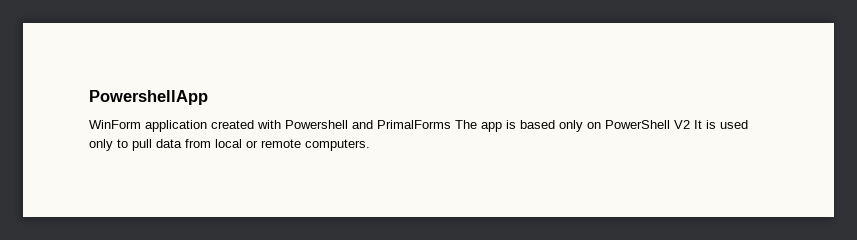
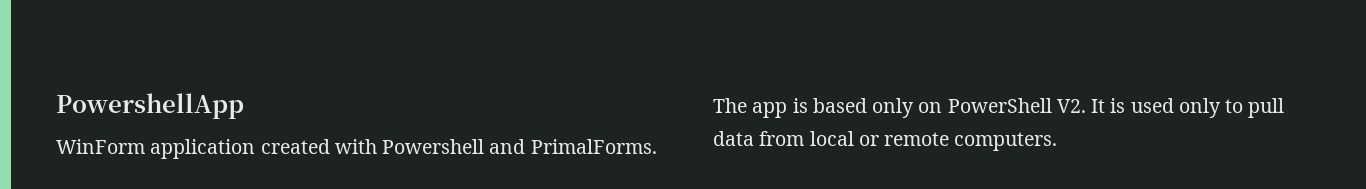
[377,120,451,129] PrimalForms -> [530,139,657,154] PrimalForms.
[674,120,690,129] V2 -> [1056,99,1086,113] V2.

